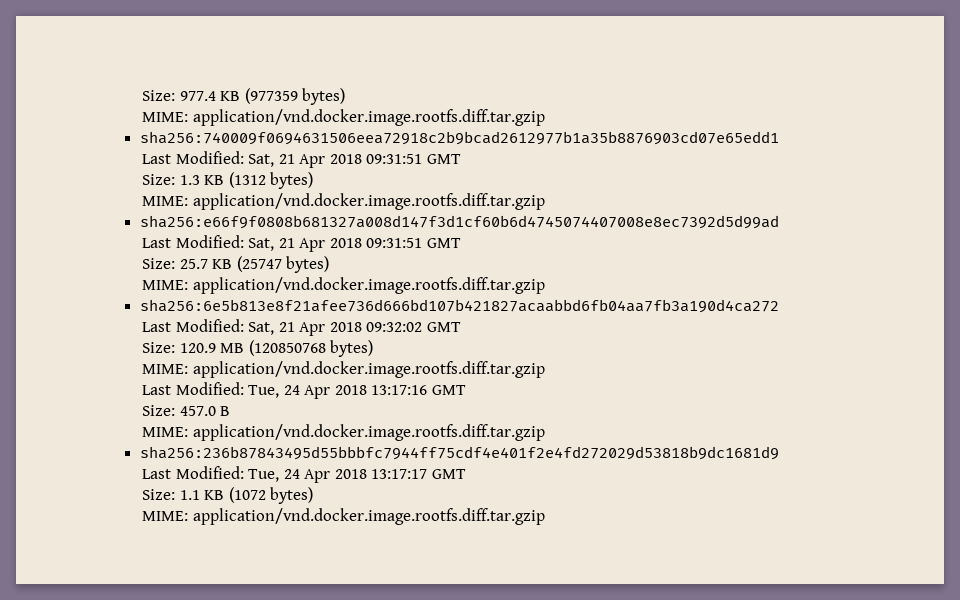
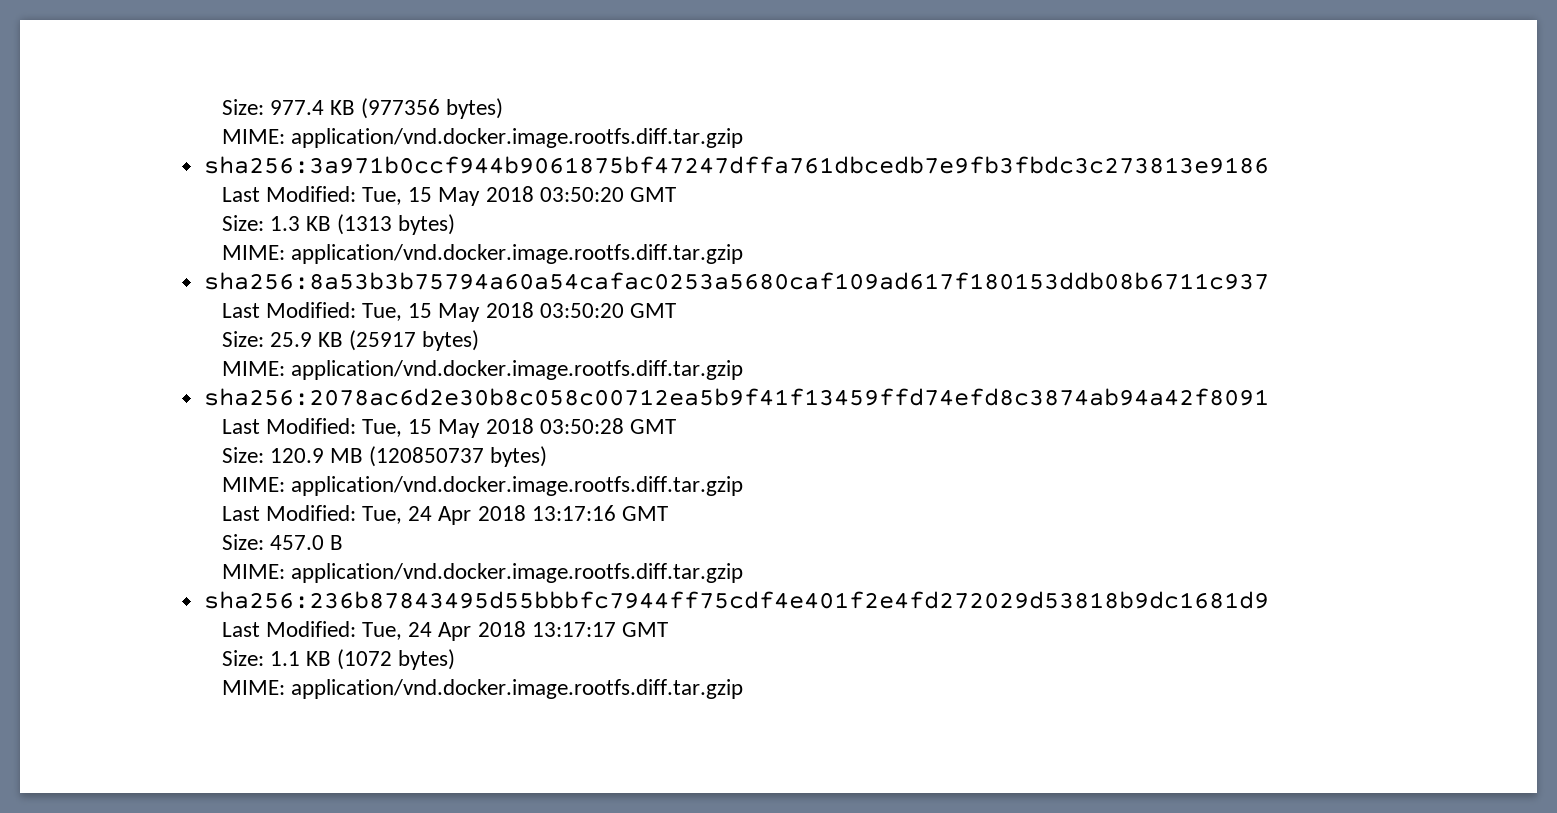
[244,88,346,105] [141,109,545,126] [140,131,780,145] [141,151,423,168] (977359 bytes) // MIME: application/vnd.docker.image.rootfs.diff.tar.gzip // sha256:740009f0694631506eea72918c2b9bcad2612977b1a35b8876903cd07e65edd1 // Last Modified: Sat, 21 Apr 2018 09:31:51 -> [361,98,504,119] [221,128,743,148] [203,156,1269,174] [221,186,624,206] (977356 bytes) // MIME: application/vnd.docker.image.rootfs.diff.tar.gzip // sha256:3a971b0ccf944b9061875bf47247dffa761dbcedb7e9fb3fbdc3c273813e9186 // Last Modified: Tue, 15 May 2018 03:50:20
[228,172,314,189] [141,193,545,210] [140,215,780,229] [141,235,462,252] [141,256,330,273] [141,277,545,294] [140,299,780,313] [141,319,423,336] (1312 bytes) // MIME: application/vnd.docker.image.rootfs.diff.tar.gzip // sha256:e66f9f0808b681327a008d147f3d1cf60b6d4745074407008e8ec7392d5d99ad // Last Modified: Sat, 21 Apr 2018 09:31:51 GMT // Size: 25.7 KB (25747 bytes) // MIME: application/vnd.docker.image.rootfs.diff.tar.gzip // sha256:6e5b813e8f21afee736d666bd107b421827acaabbd6fb04aa7fb3a190d4ca272 // Last Modified: Sat, 21 Apr 2018 09:32:02 -> [337,214,456,235] [221,244,743,264] [203,272,1269,290] [221,302,677,322] [221,330,480,351] [221,360,743,380] [203,388,1269,406] [221,418,624,438] (1313 bytes) // MIME: application/vnd.docker.image.rootfs.diff.tar.gzip // sha256:8a53b3b75794a60a54cafac0253a5680caf109ad617f180153ddb08b6711c937 // Last Modified: Tue, 15 May 2018 03:50:20 GMT // Size: 25.9 KB (25917 bytes) // MIME: application/vnd.docker.image.rootfs.diff.tar.gzip // sha256:2078ac6d2e30b8c058c00712ea5b9f41f13459ffd74efd8c3874ab94a42f8091 // Last Modified: Tue, 15 May 2018 03:50:28
[248,340,326,356] (120850768 -> [369,446,485,467] (120850737

